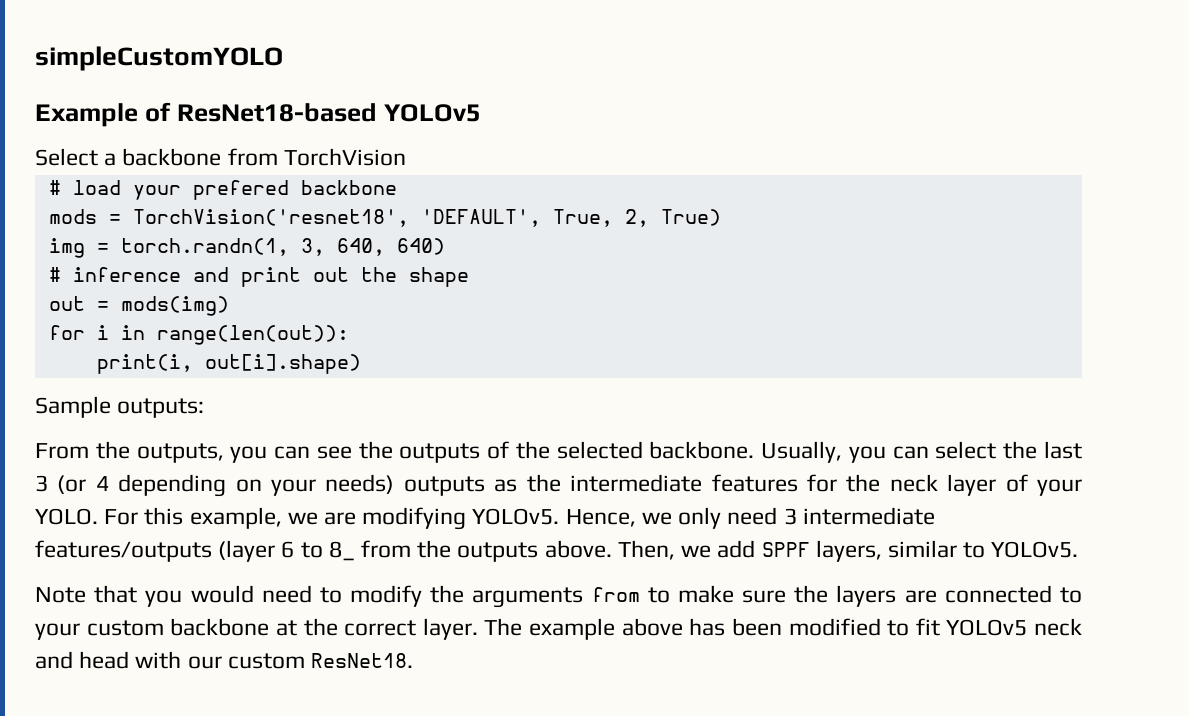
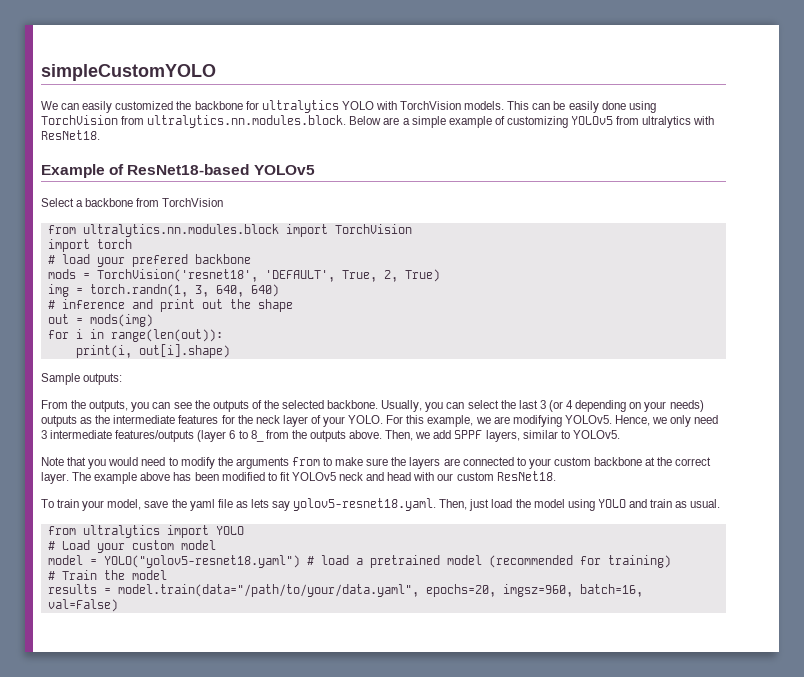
(283, 58) none -> [41,100,656,113] [41,115,715,128] [41,130,100,140] // We can easily customized the backbone for ultralytics YOLO with TorchVision models. This can be easily done using TorchVision from ultralytics.nn.modules.block. Below are a simple example of customizing YOLOv5 from ultralytics with ResNet18.
(406, 157) none -> [47,224,412,237] [47,239,132,252] // from ultralytics.nn.modules.block import TorchVision // import torch
(414, 660) none -> [41,498,721,511] [47,525,244,538] [47,540,216,553] [47,555,671,568] [47,570,167,580] [47,584,643,597] [47,599,118,612] // To train your model, save the yaml file as lets say yolov5-resnet18.yaml. Then, just load the model using YOLO and train as usual. // from ultralytics import YOLO // # Load your custom model // model = YOLO("yolov5-resnet18.yaml") # load a pretrained model (recommended for training) // # Train the model // results = model.train(data="/path/to/your/data.yaml", epochs=20, imgsz=960, batch=16, val=False)

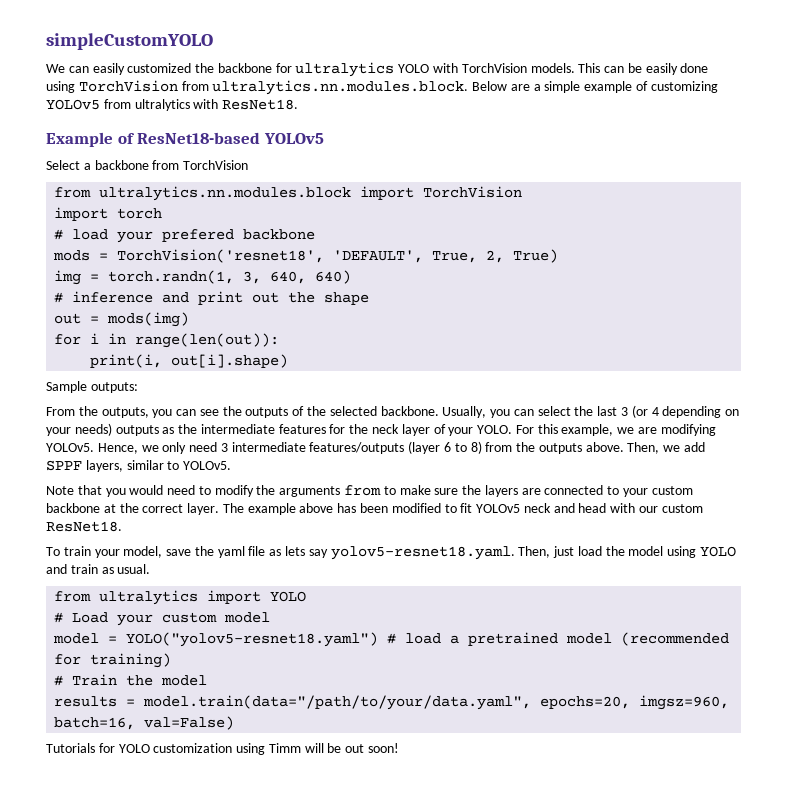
[250,430,264,442] 8_ -> [470,441,482,454] 8)
(118, 605) none -> [46,743,400,755] // Tutorials for YOLO customization using Timm will be out soon!

